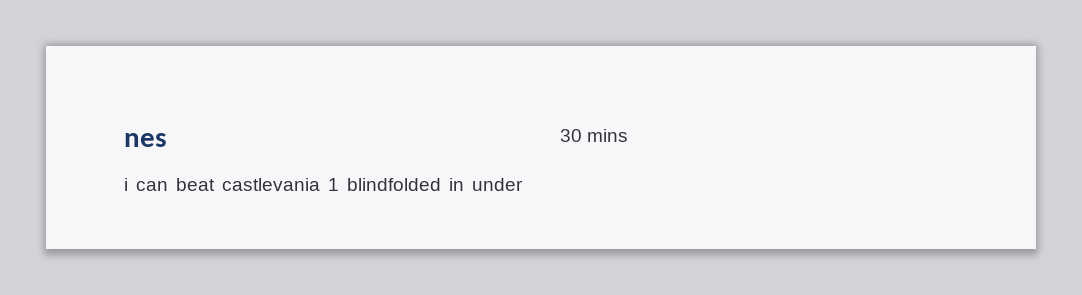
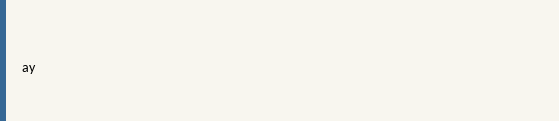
[124,133,167,147] [124,178,523,191] [560,129,629,142] nes // i can beat castlevania 1 blindfolded in under 30 mins -> [22,65,36,74] ay

